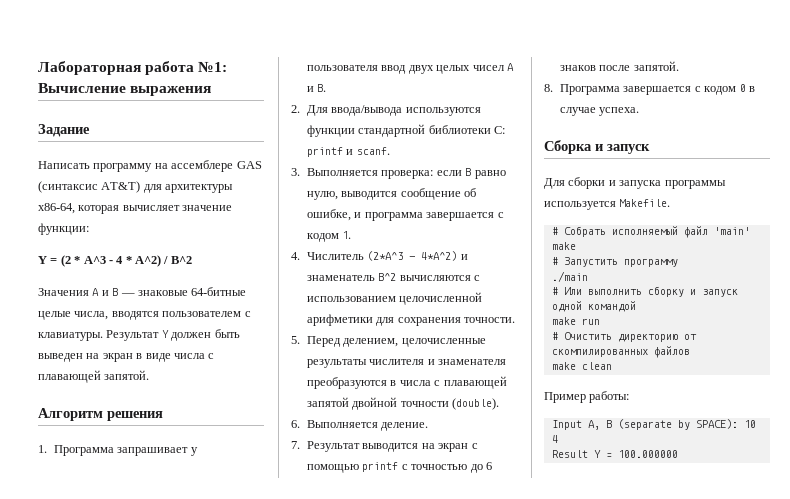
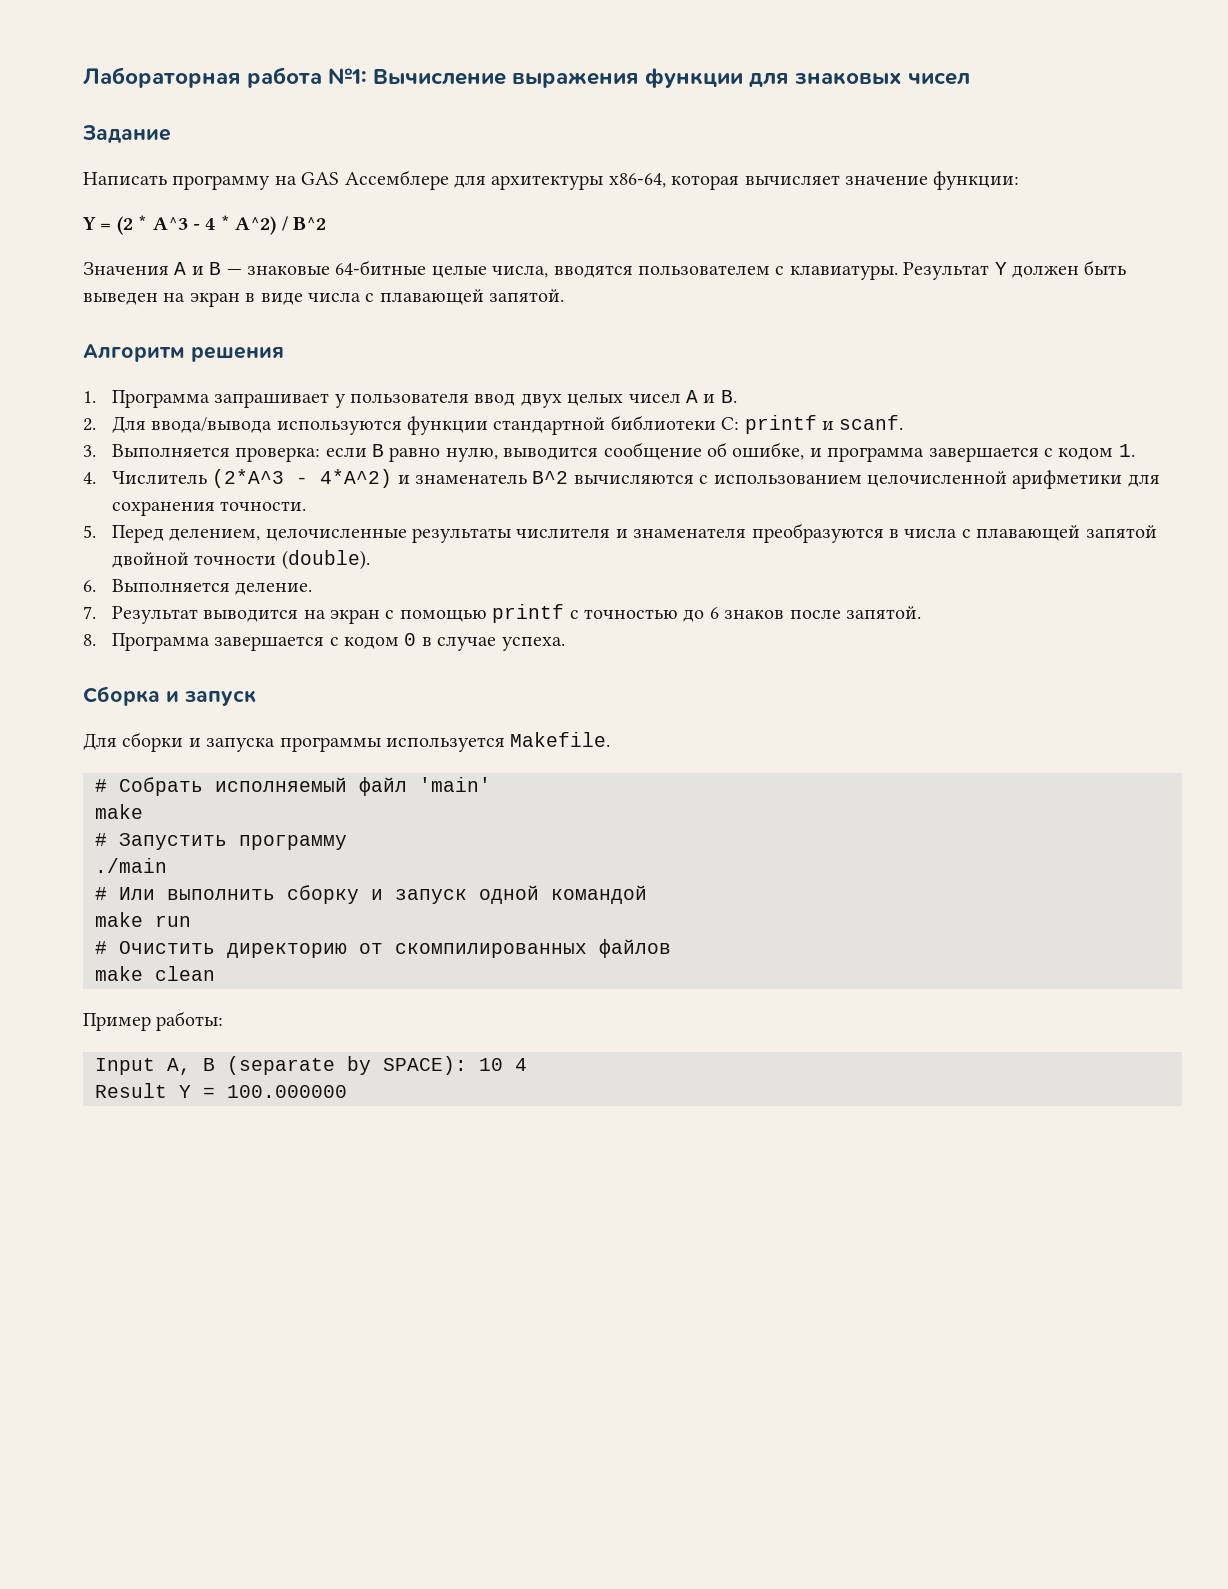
(212, 91) none -> [645,68,970,88] функции для знаковых чисел
[171,160,262,172] [38,181,141,193] ассемблере GAS (синтаксис AT&T) -> [301,170,449,190] GAS Ассемблере

